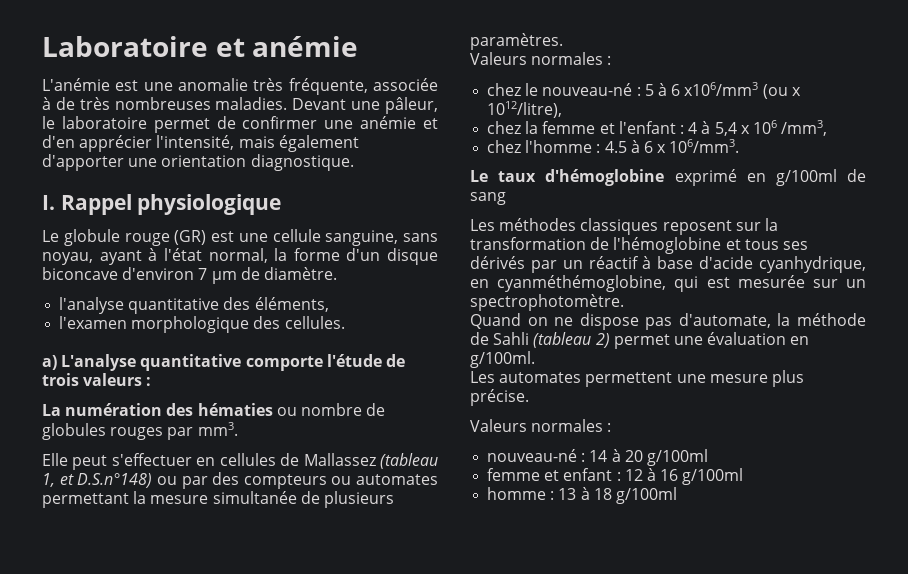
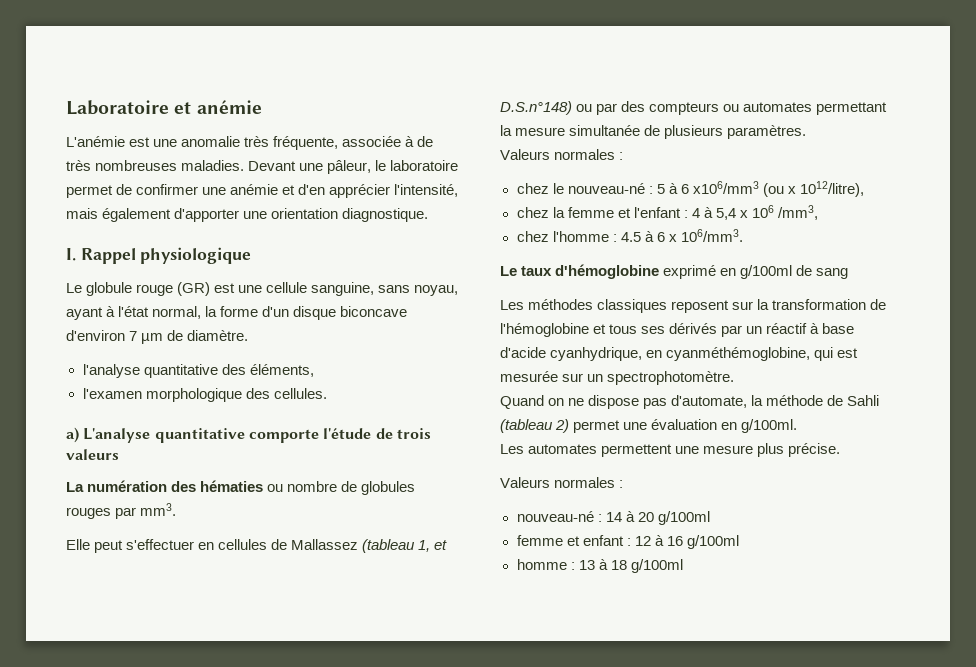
[146,377,152,386] : -> (119, 454) none

